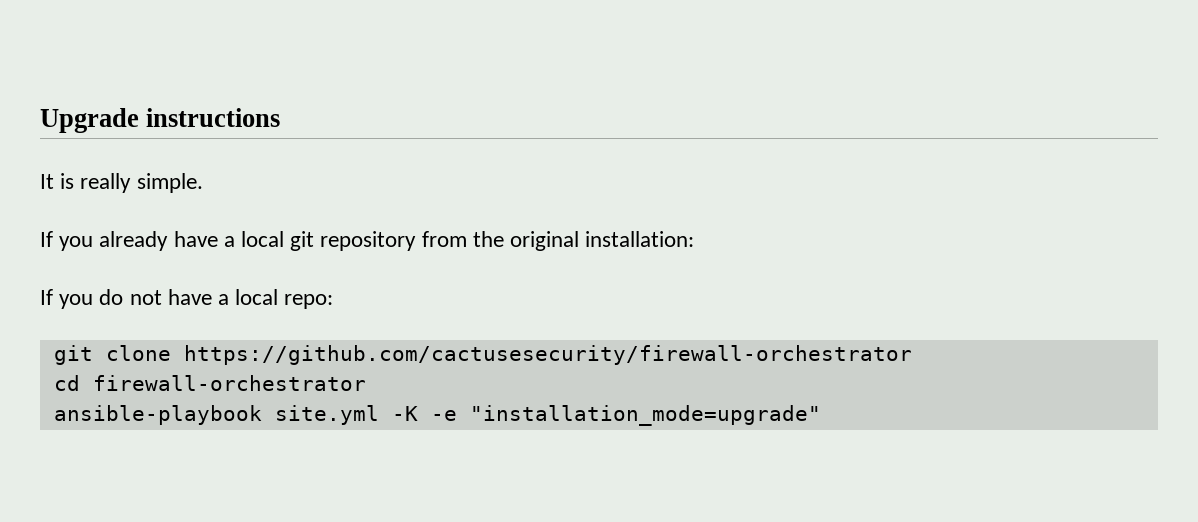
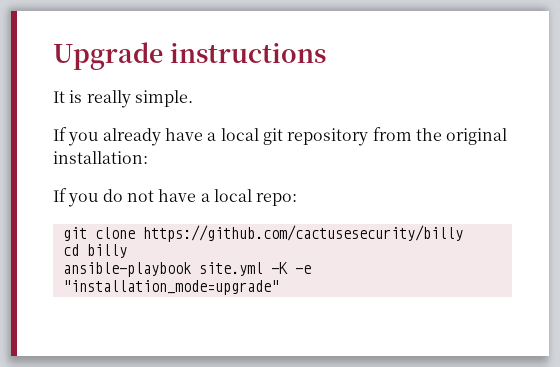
[183,345,912,365] https://github.com/cactusesecurity/firewall-orchestrator -> [142,225,463,242] https://github.com/cactusesecurity/billy
[92,375,366,391] firewall-orchestrator -> [86,244,127,258] billy

